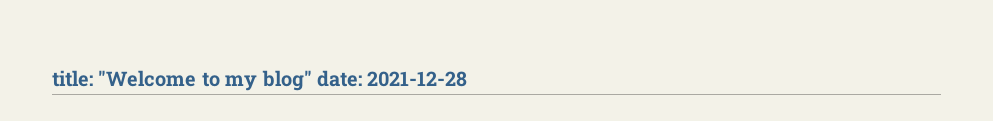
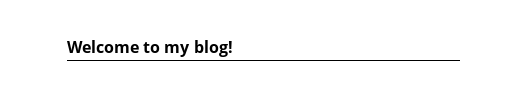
[52,70,468,91] title: "Welcome to my blog" date: 2021-12-28 -> [67,40,233,57] Welcome to my blog!

